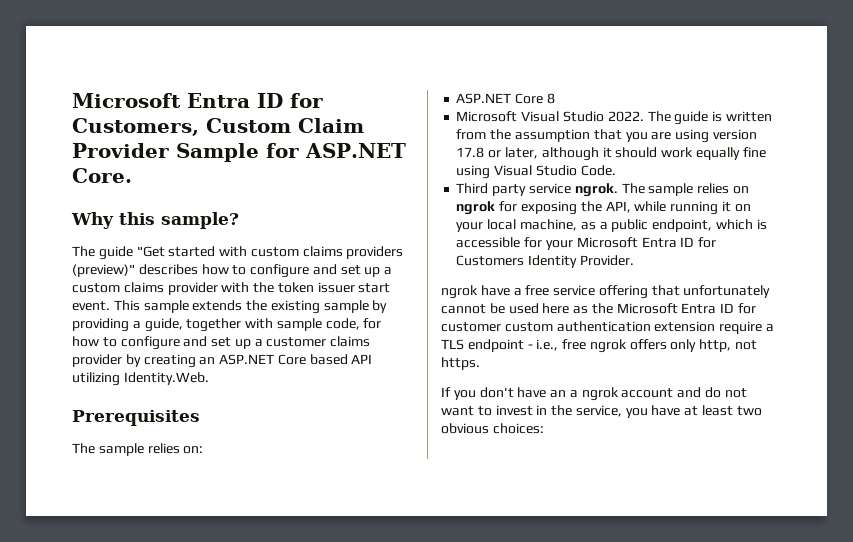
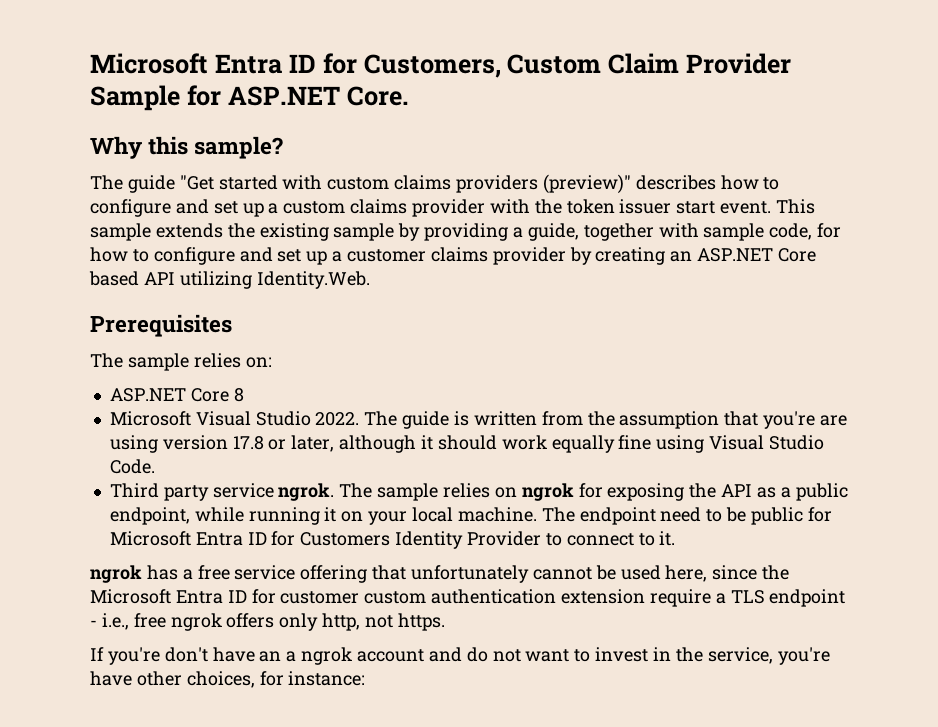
[625,132,648,142] you -> [763,411,816,429] you're
[605,201,631,213] API, -> [721,483,848,501] [109,507,190,525] API as a public endpoint,
[519,219,767,232] [456,237,573,250] machine, as a public endpoint, which is accessible for your -> [457,507,832,525] machine. The endpoint need to be public for
[579,255,634,266] [441,285,510,299] Provider. // ngrok have -> [466,531,676,546] [90,565,178,583] Provider to connect to it. // ngrok has
[542,303,589,314] here as -> [665,565,758,582] here, since
[453,390,476,400] you -> [107,647,160,665] you're
[625,405,762,418] [441,423,544,434] you have at least two obvious choices: -> [777,647,830,665] [90,671,366,688] you're have other choices, for instance:

